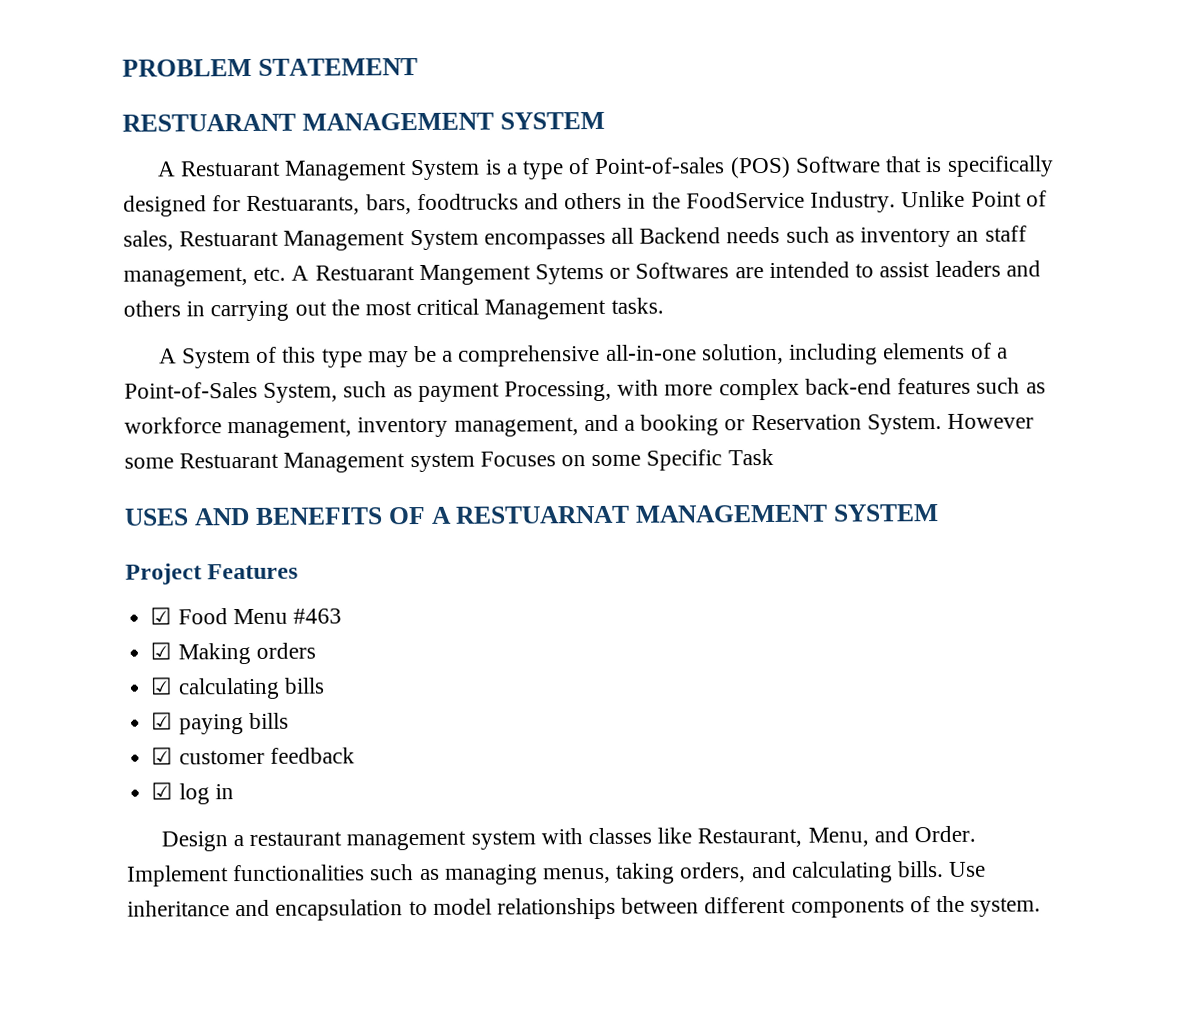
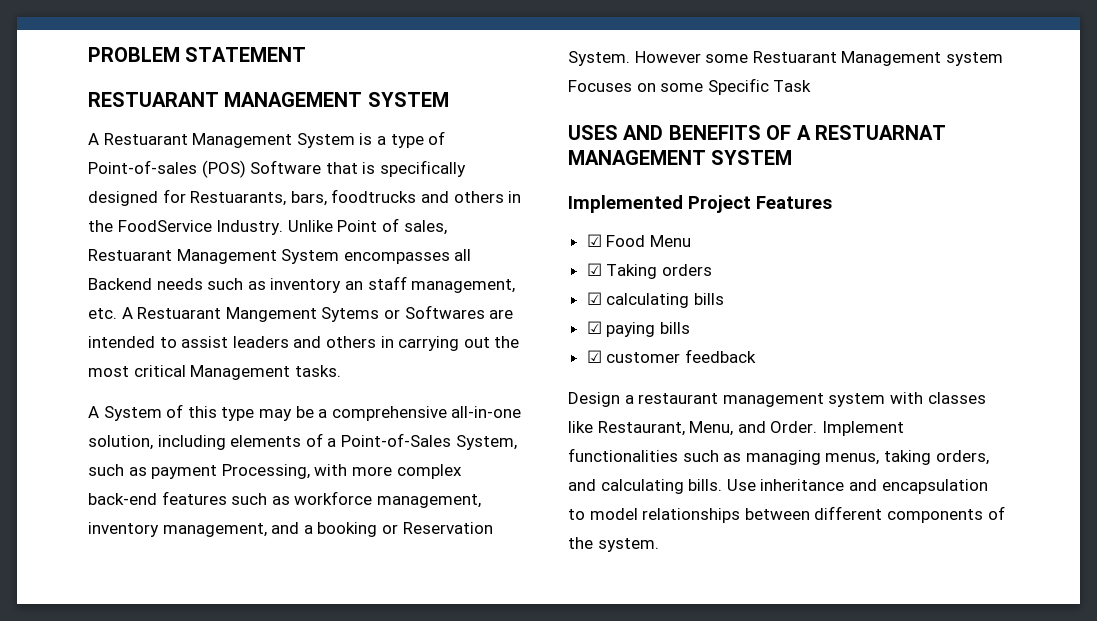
(940, 513) none -> [568,195,683,213] Implemented
[292,608,342,624] [150,642,251,665] #463 // ☑ Making -> [586,263,658,279] // ☑ Taking
[151,782,234,805] // ☑ log in -> (756, 356) none

